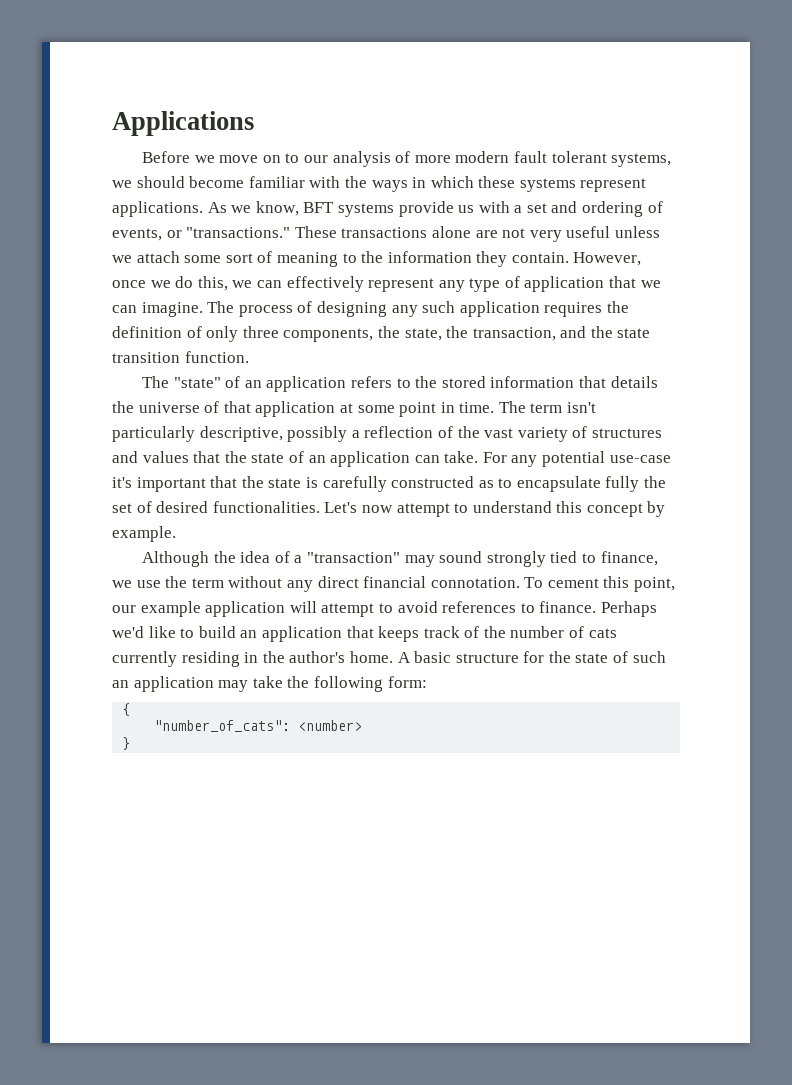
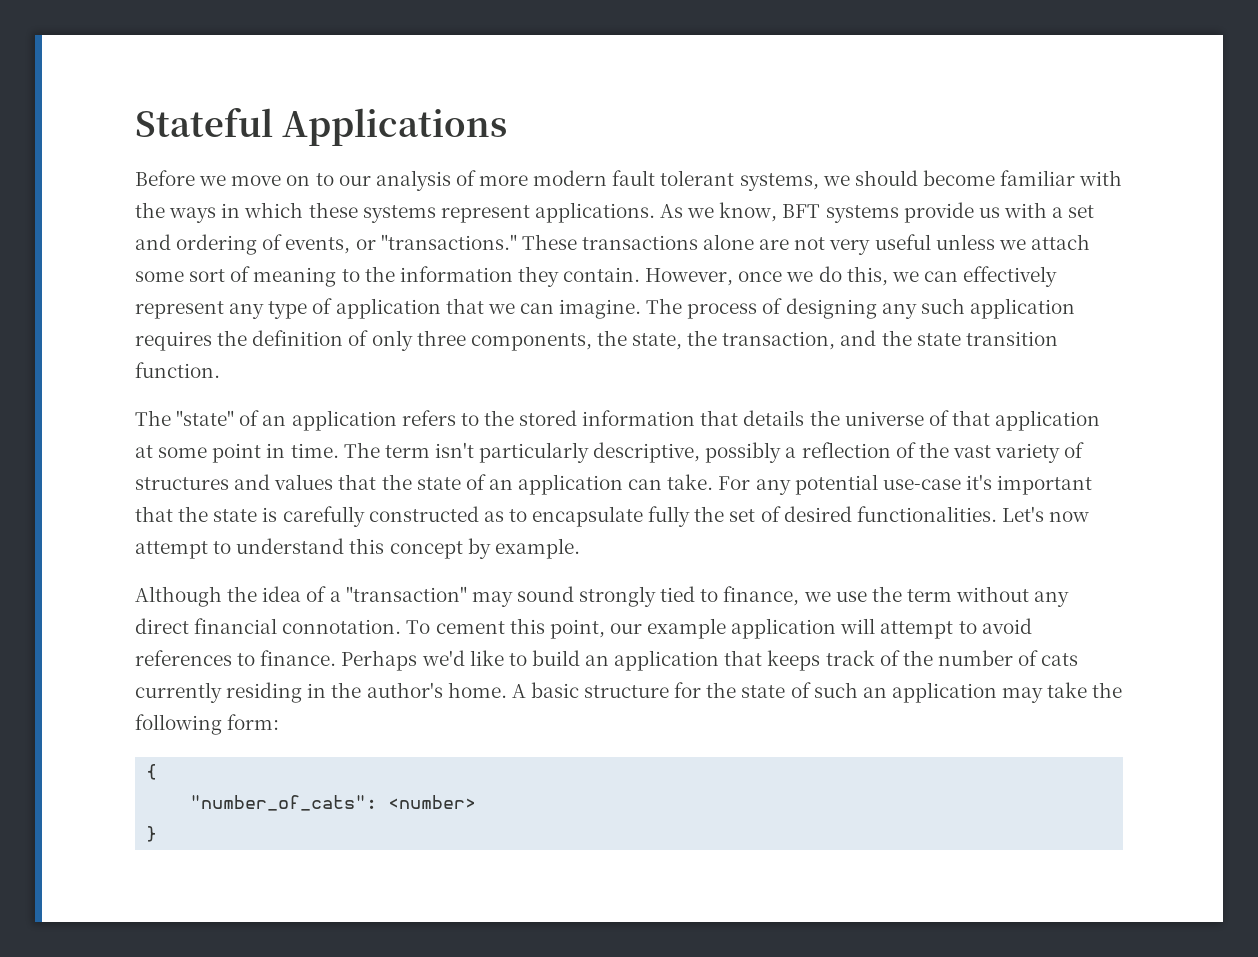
(112, 123) none -> [135,108,273,137] Stateful

